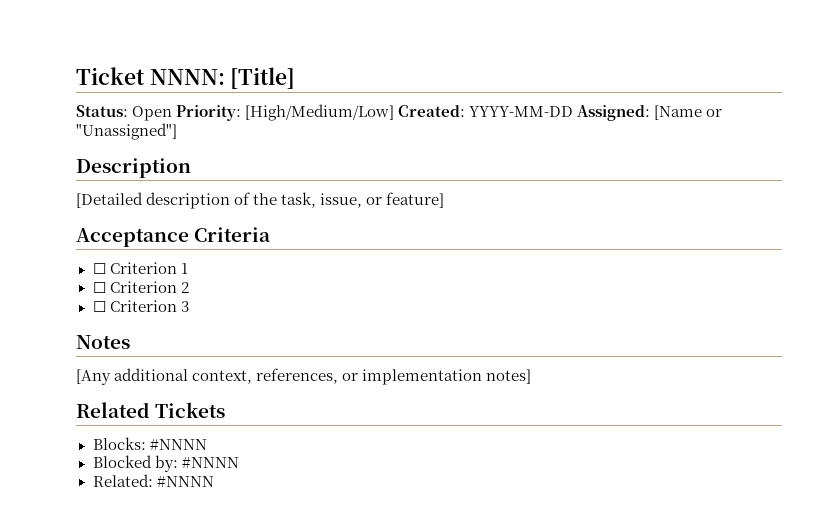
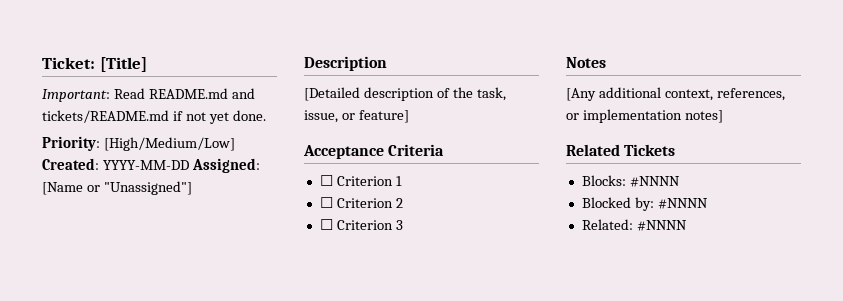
[76,67,225,85] Ticket NNNN: -> [42,57,95,69] Ticket:
[76,105,173,121] Status: Open -> [42,88,255,102] [42,110,266,124] Important: Read README.md and tickets/README.md if not yet done. //

